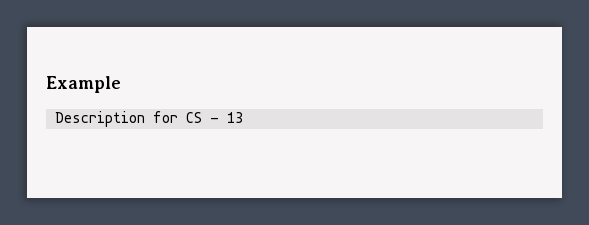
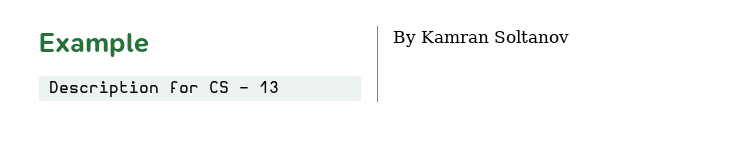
(243, 117) none -> [393,30,569,47] // By Kamran Soltanov

